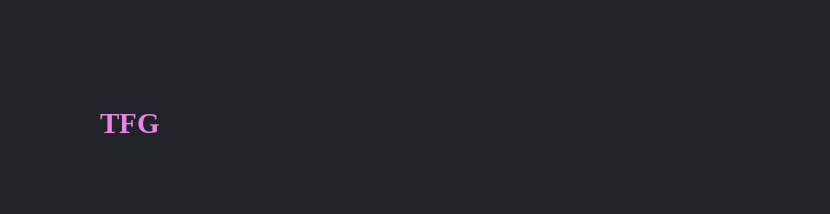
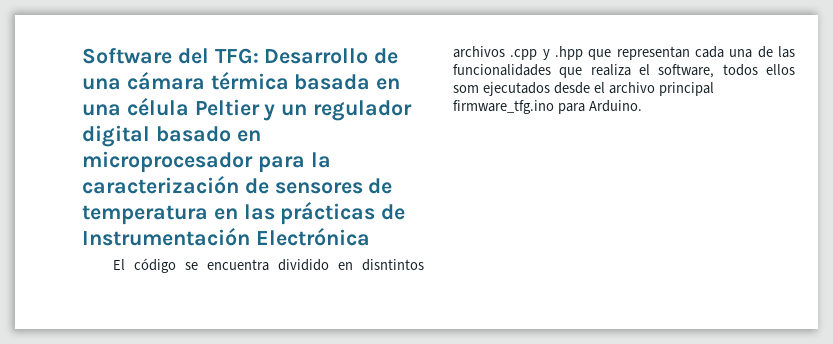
[100,114,160,133] TFG -> [82,48,399,64] [82,72,401,90] [82,98,413,121] [82,125,261,147] [82,151,331,173] [82,176,393,194] [82,202,406,225] [82,228,370,246] [112,258,424,273] [453,46,795,60] [453,64,795,78] [453,82,714,96] [453,100,642,114] Software del TFG: Desarrollo de una cámara térmica basada en una célula Peltier y un regulador digital basado en microprocesador para la caracterización de sensores de temperatura en las prácticas de Instrumentación Electrónica // El código se encuentra dividido en disntintos archivos .cpp y .hpp que representan cada una de las funcionalidades que realiza el software, todos ellos som ejecutados desde el archivo principal firmware_tfg.ino para Arduino.

